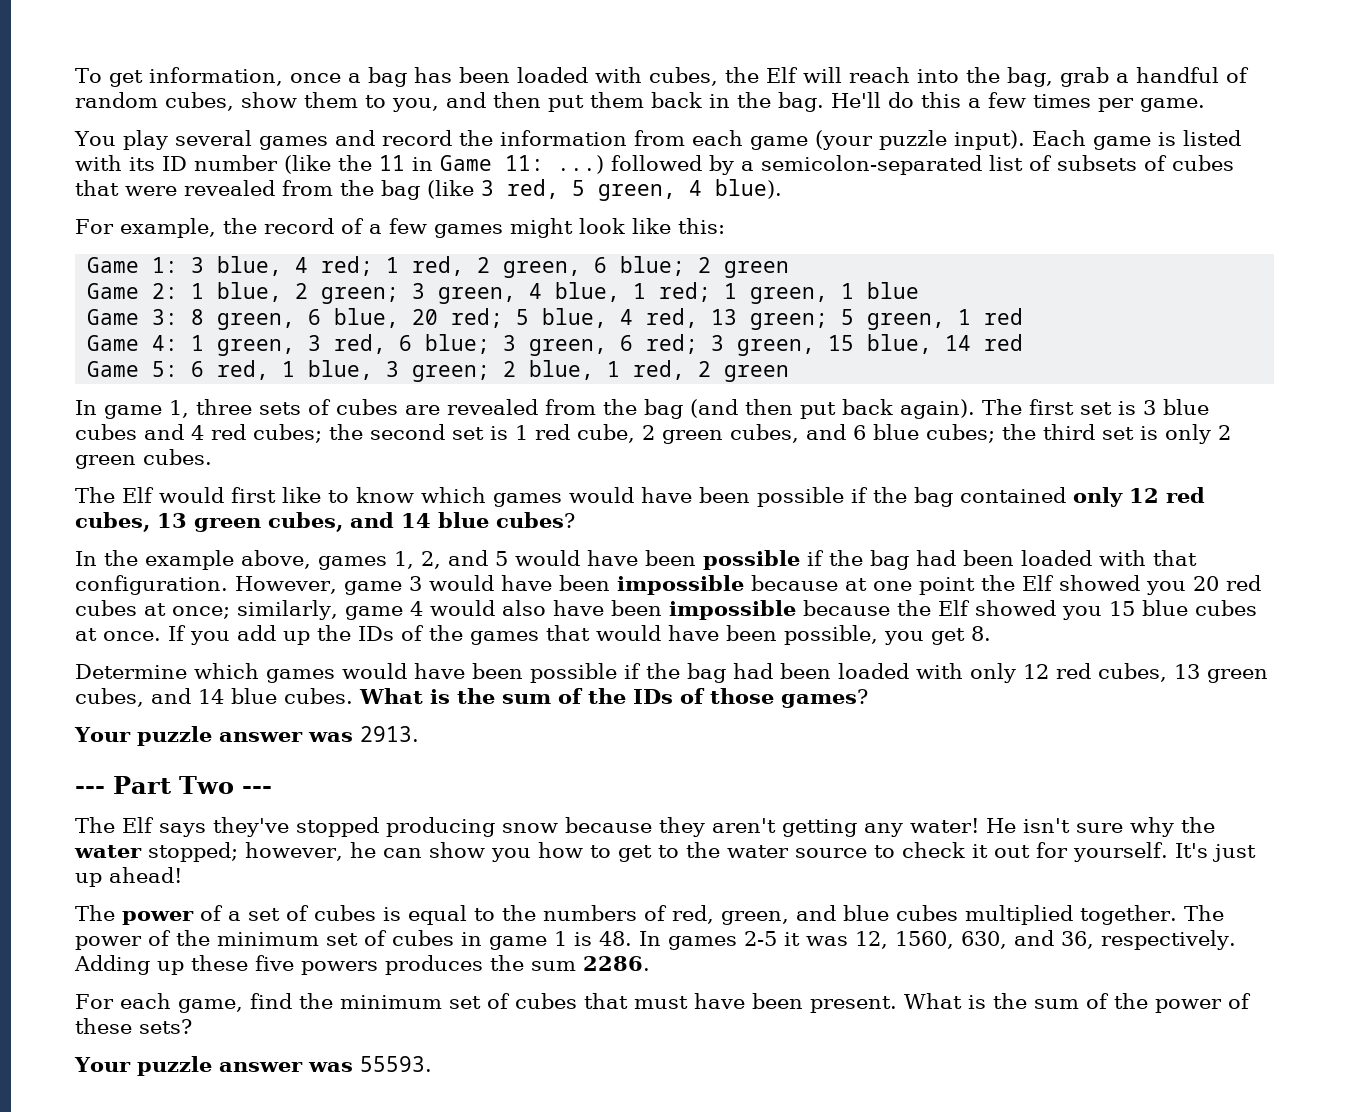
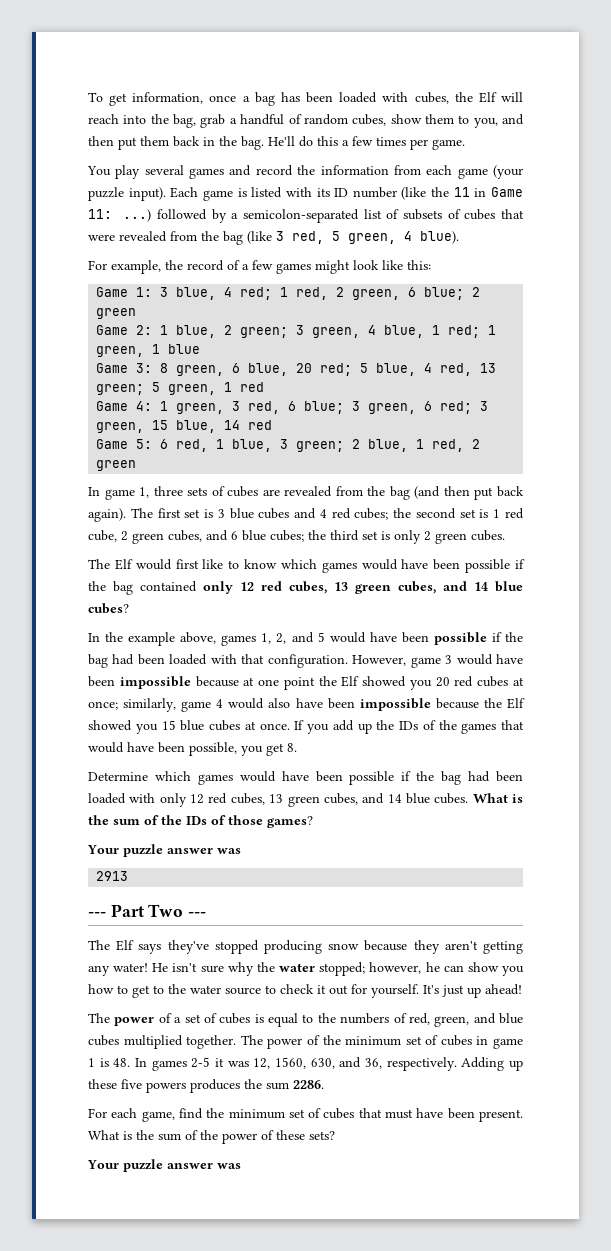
[359,726,419,742] 2913. -> [96,871,129,881] // 2913
[359,1056,432,1072] 55593. -> (241, 1166) none

